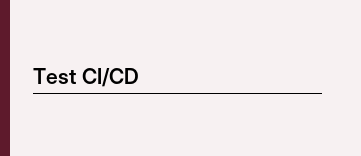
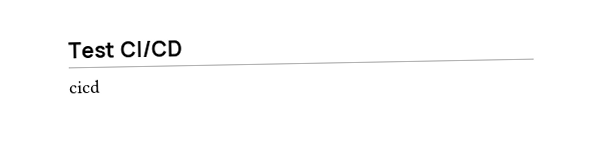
(139, 77) none -> [68,79,101,95] // cicd

